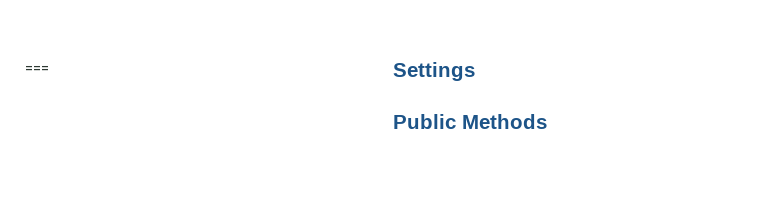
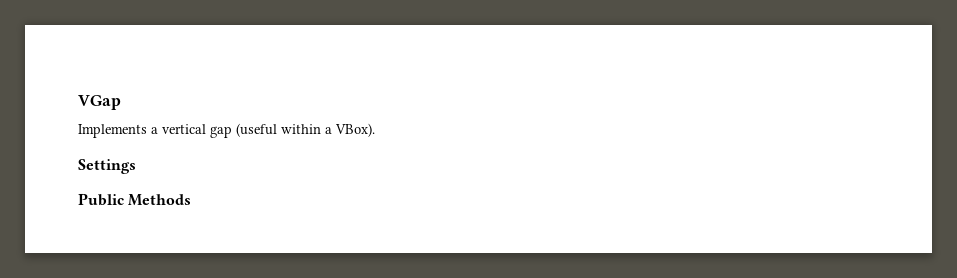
[25,65,49,74] === -> [78,95,121,110] [78,123,375,138] VGap // Implements a vertical gap (useful within a VBox).

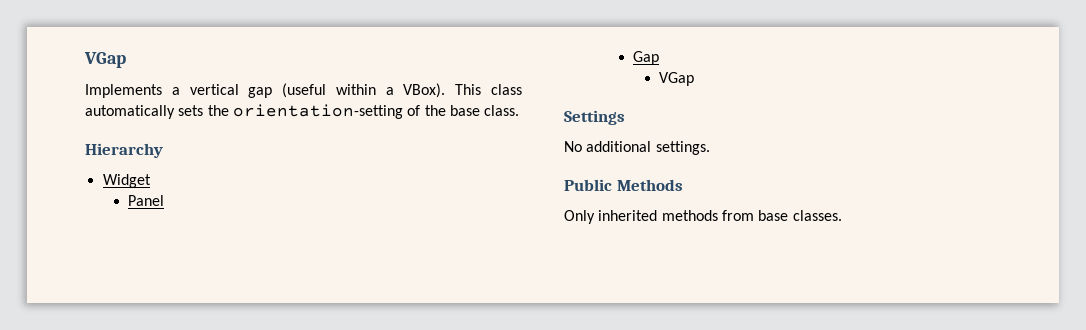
[78,159,136,174] [78,193,192,206] // Settings // Public Methods -> [455,84,522,95] [85,104,520,119] [85,143,163,158] [102,174,151,188] [128,195,165,206] [633,51,660,65] [659,72,695,86] [564,110,625,125] [564,141,710,155] [564,179,683,191] [564,210,842,224] This class automatically sets the orientation-setting of the base class. // Hierarchy // Widget // Panel // Gap // VGap // Settings // No additional settings. // Public Methods // Only inherited methods from base classes.

